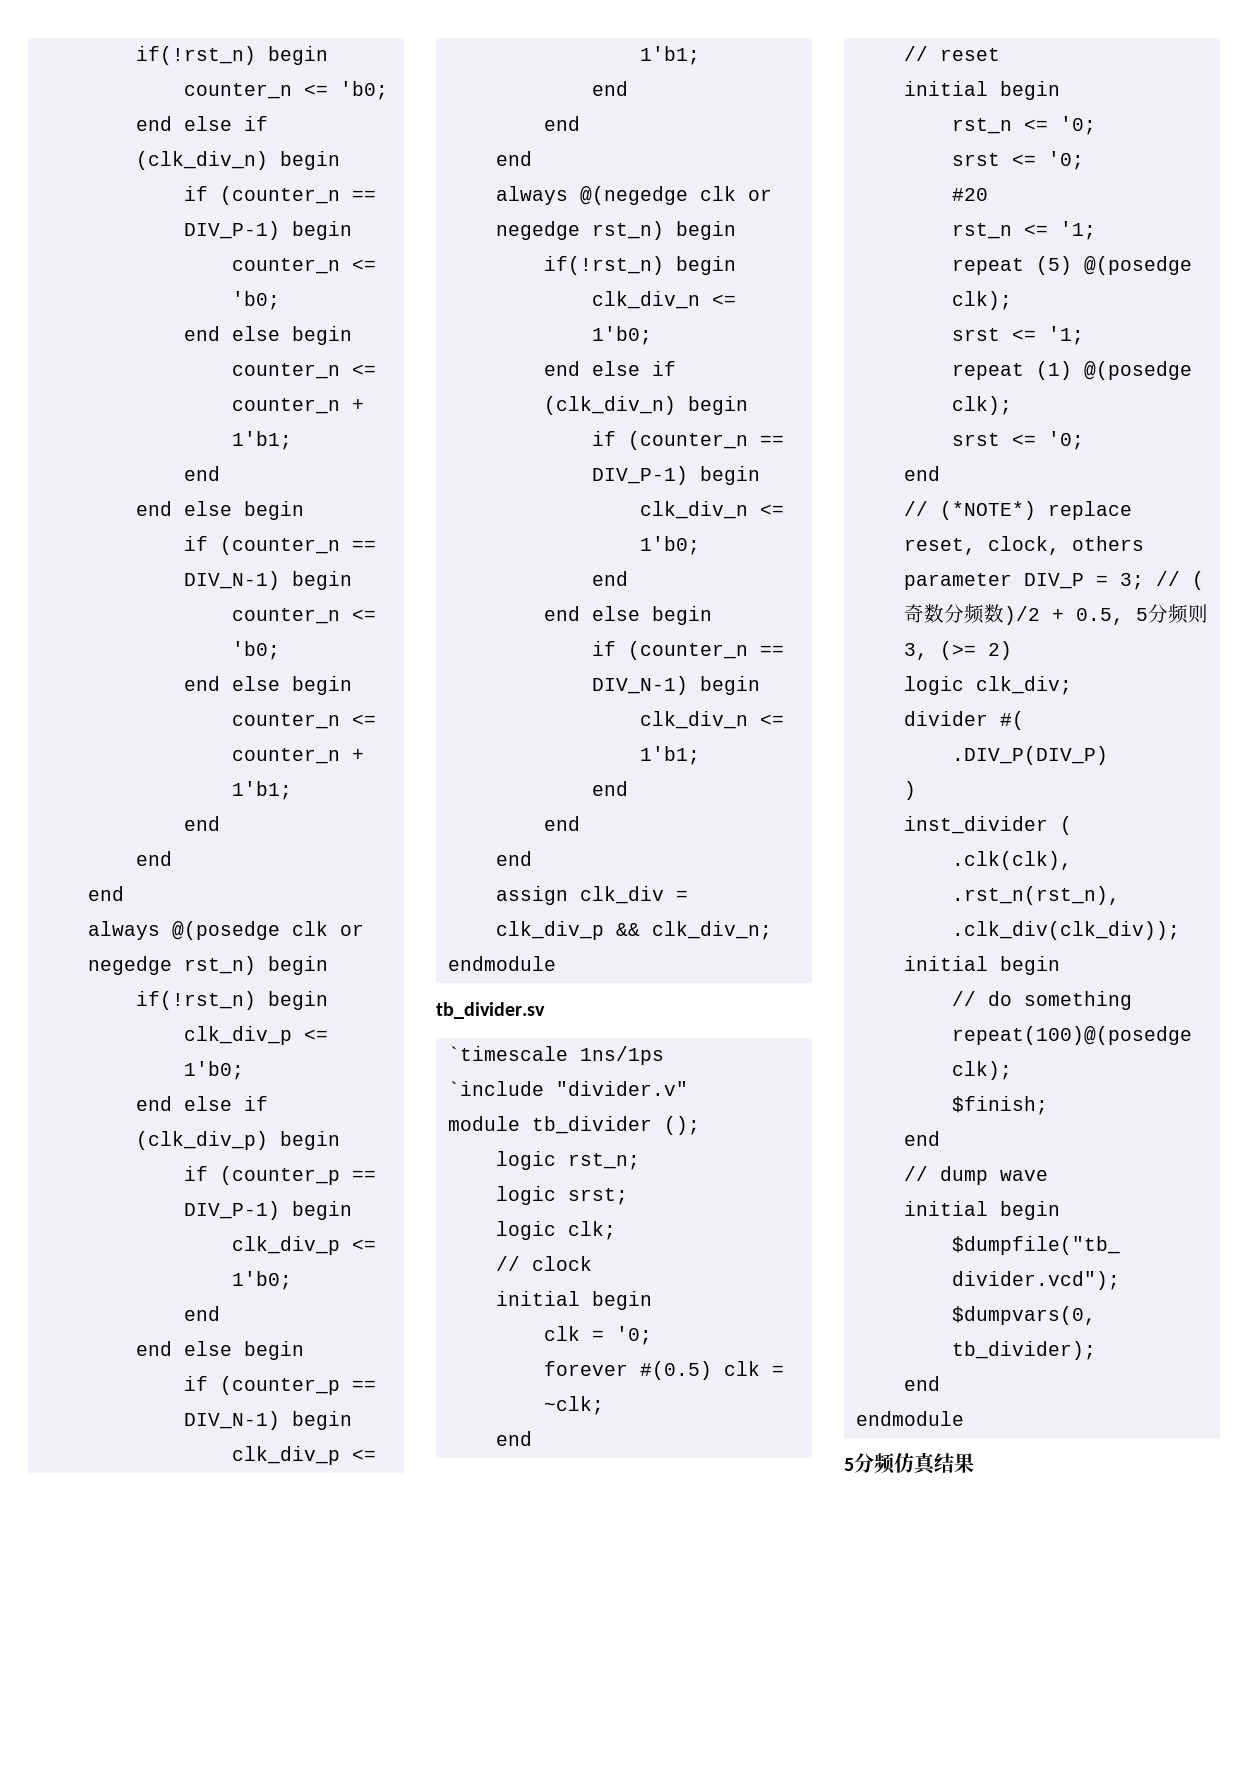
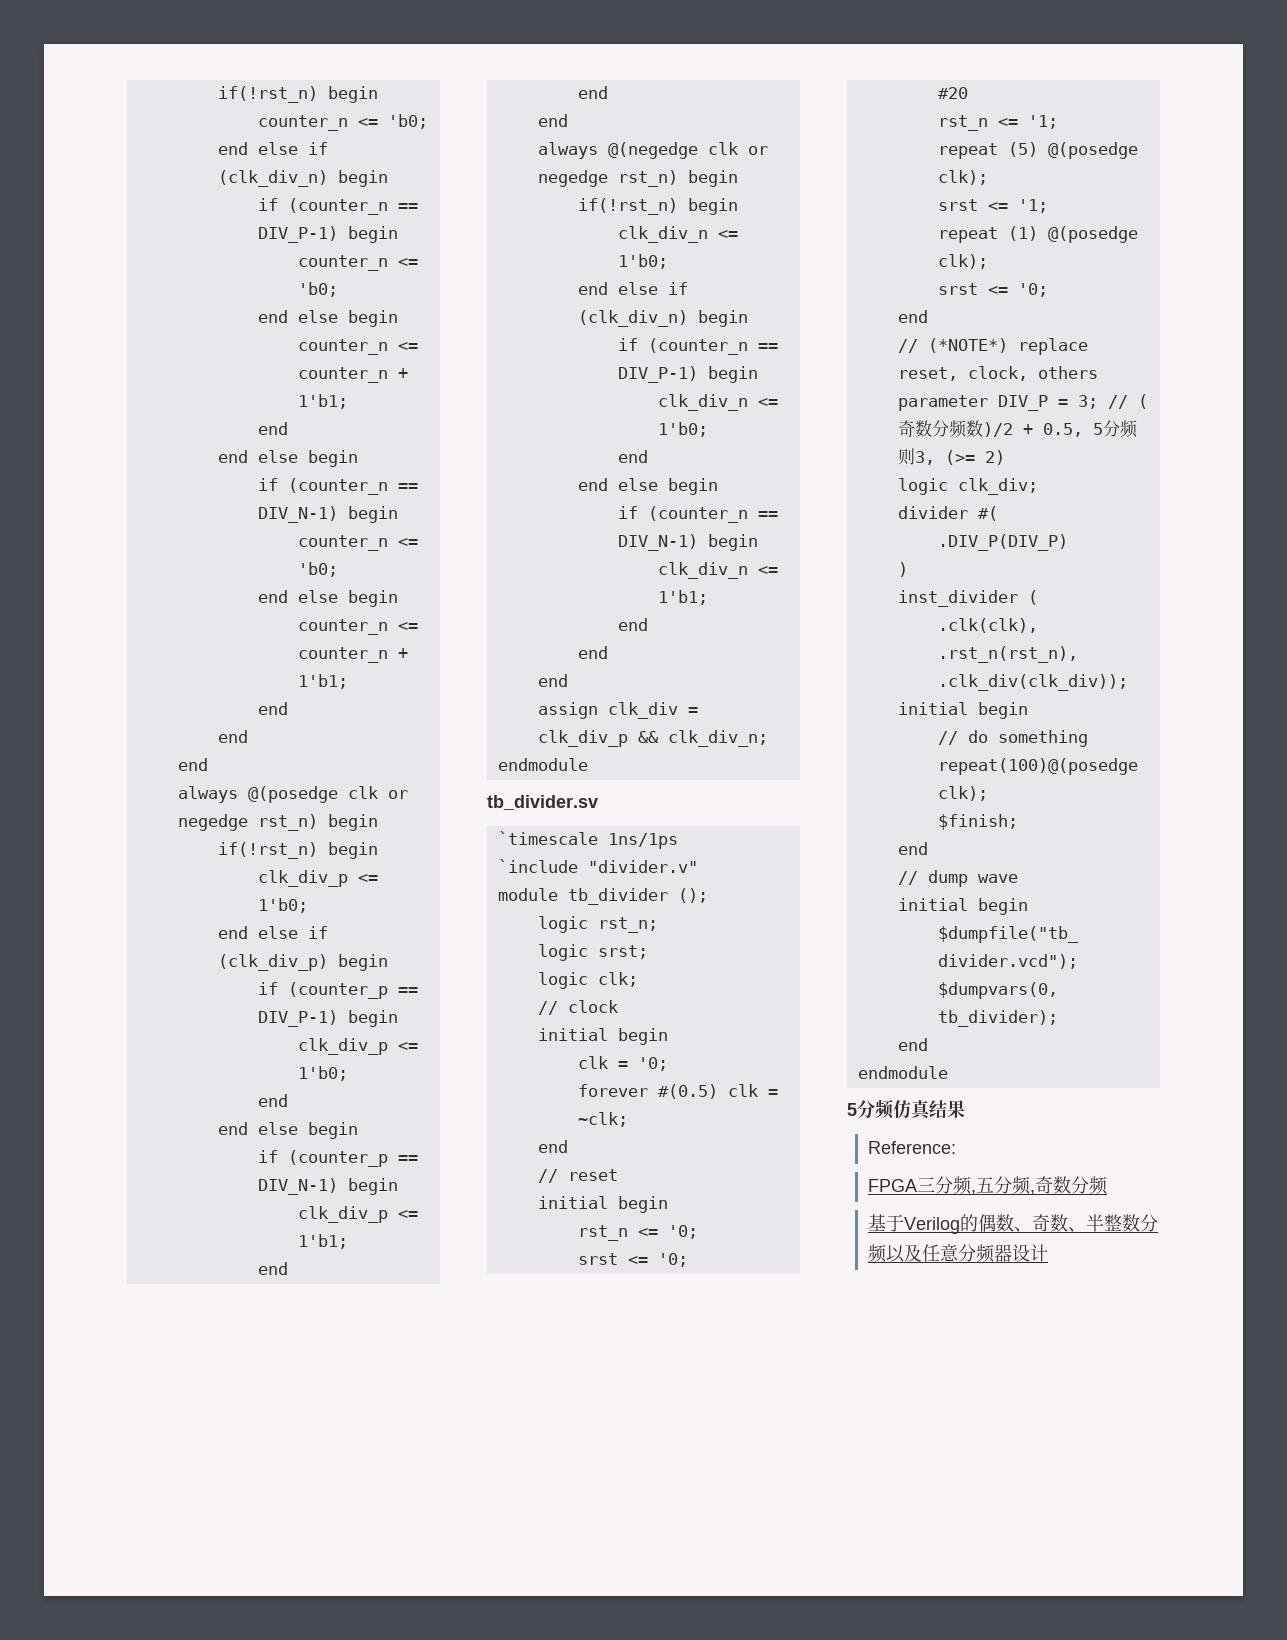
(974, 1463) none -> [867,1141,956,1154] [867,1176,1108,1195] [867,1214,1158,1234] [867,1244,1048,1263] // Reference: // FPGA三分频,五分频,奇数分频 // 基于Verilog的偶数、奇数、半整数分频以及任意分频器设计

